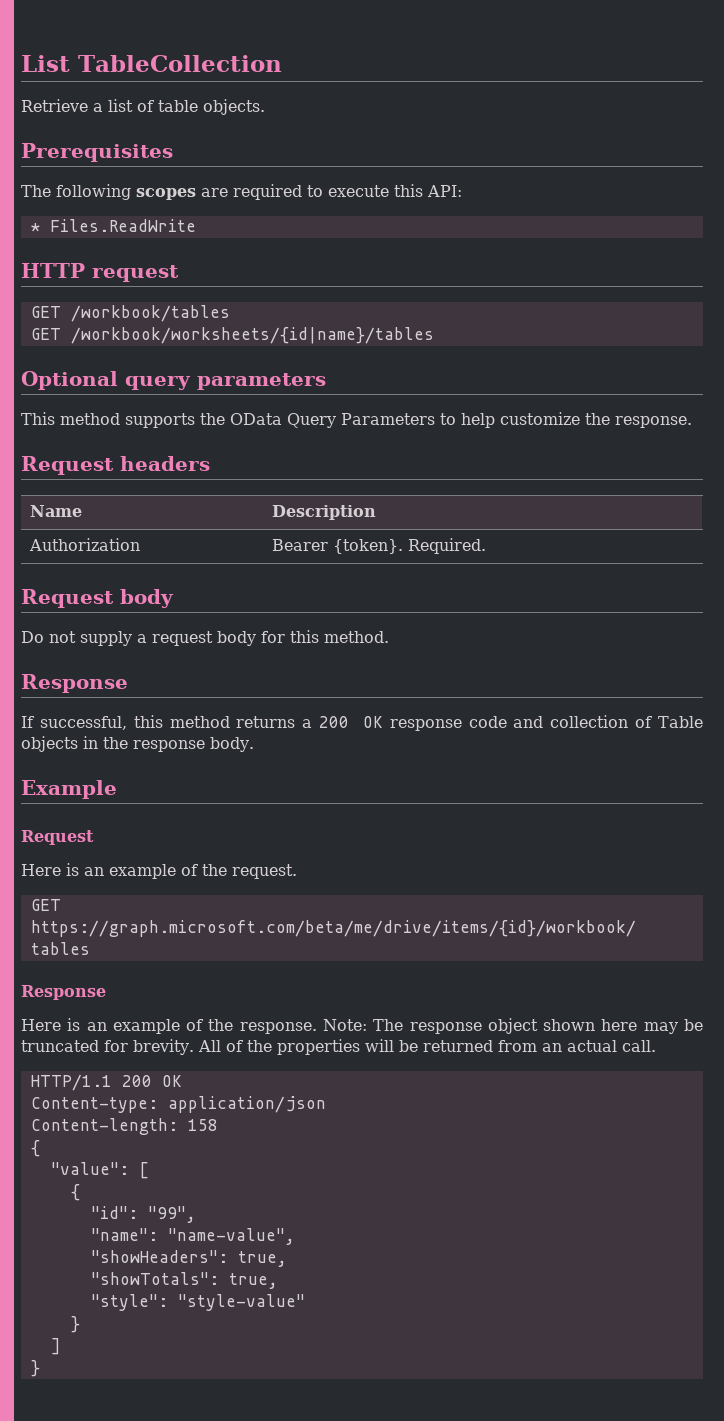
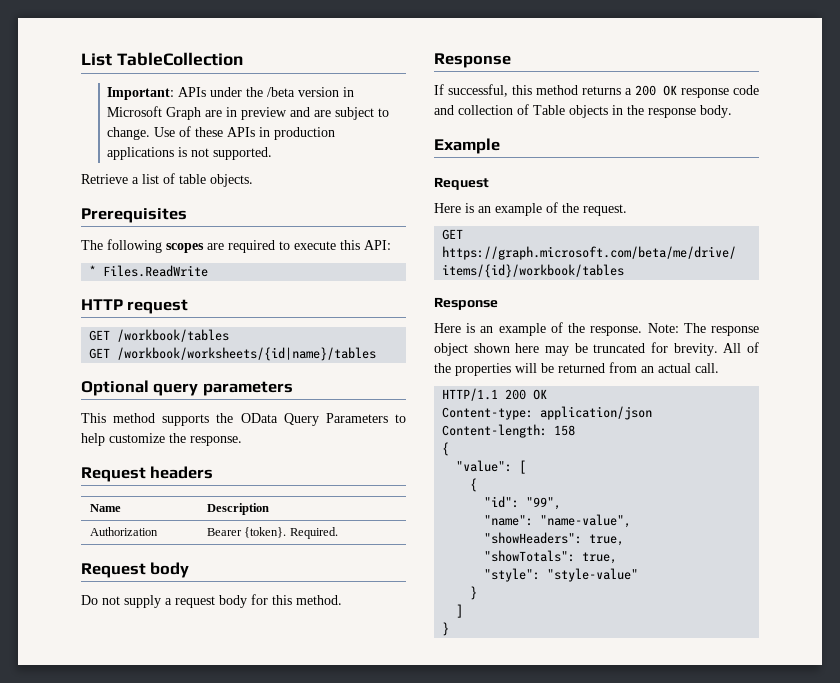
(282, 63) none -> [107,87,355,100] [107,106,390,120] [107,126,336,140] [107,147,273,160] // Important: APIs under the /beta version in Microsoft Graph are in preview and are subject to change. Use of these APIs in production applications is not supported.

